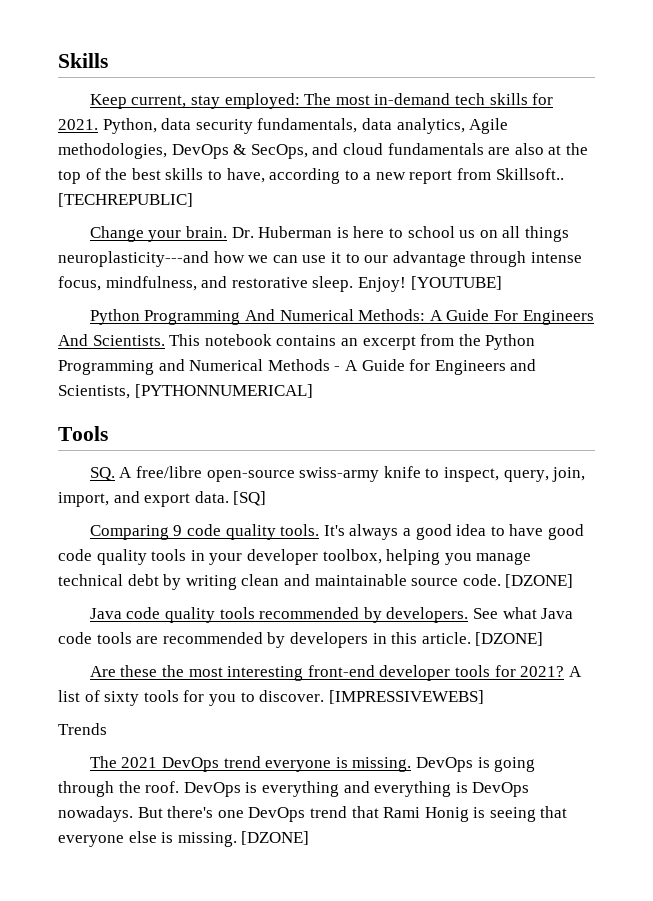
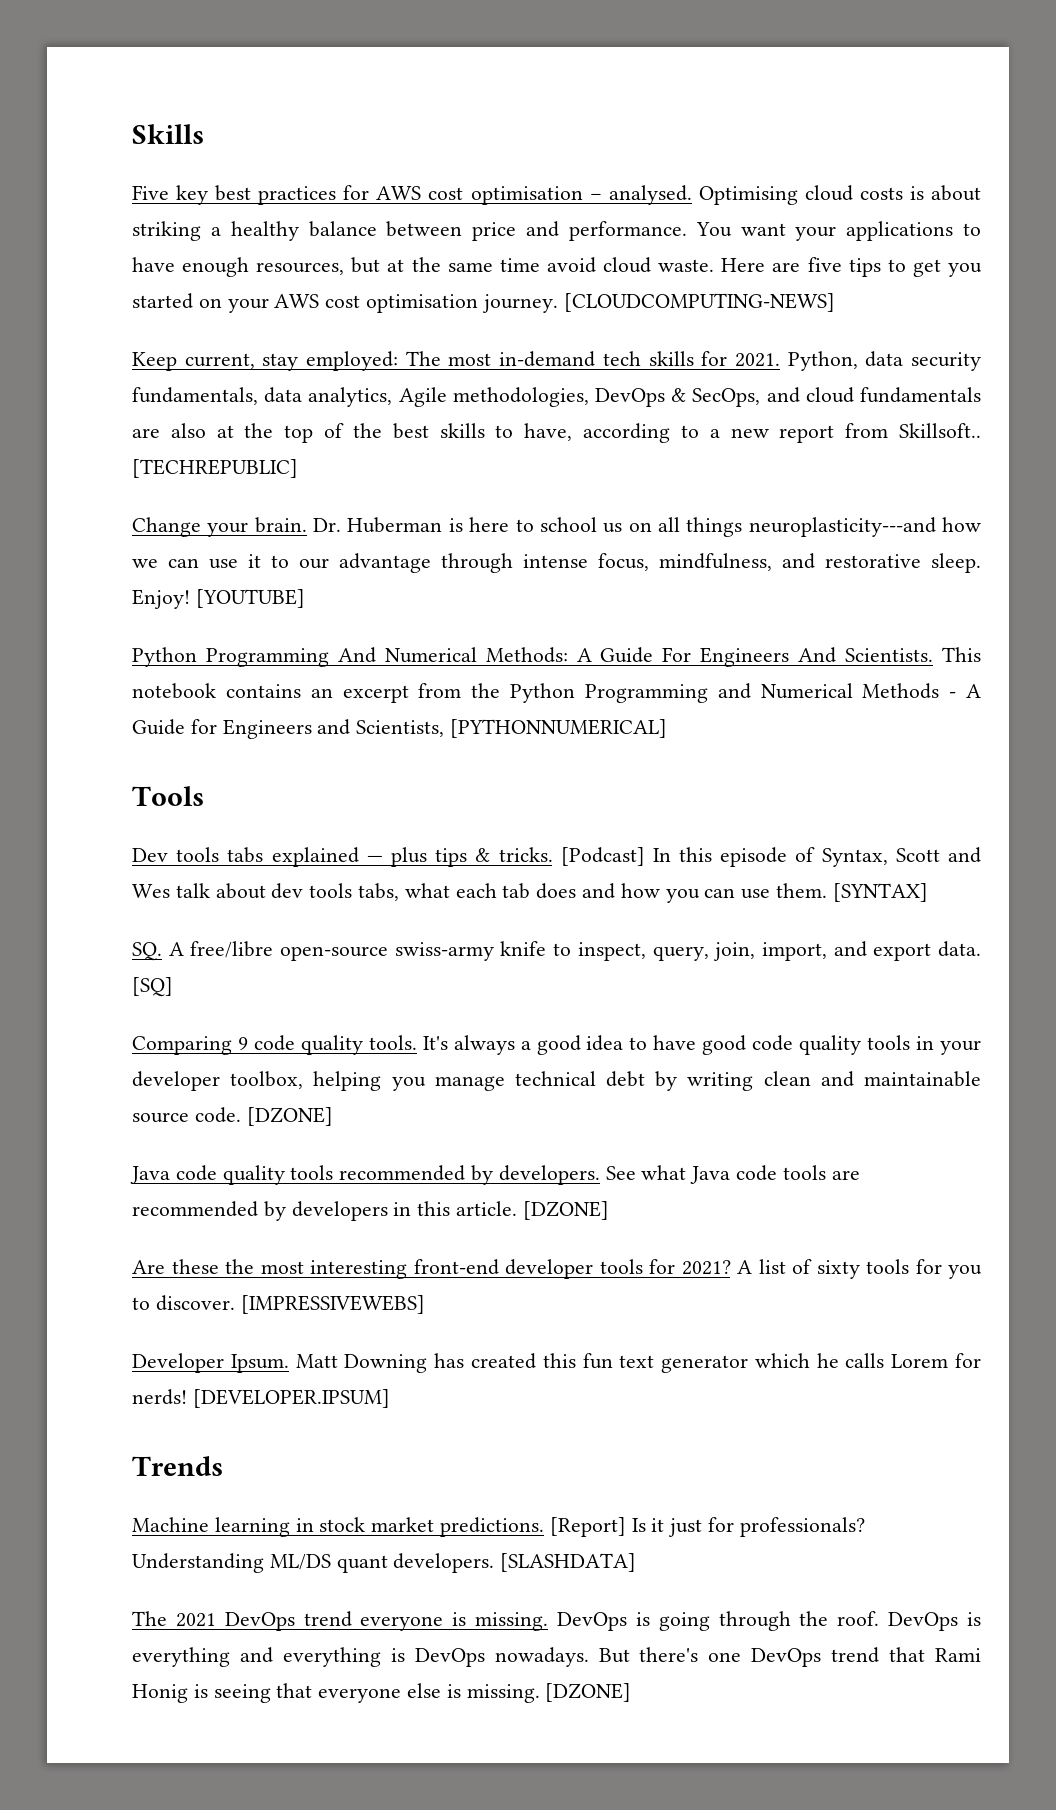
(108, 60) none -> [132,185,981,205] [132,221,982,241] [132,257,983,277] [132,293,835,313] // Five key best practices for AWS cost optimisation – analysed. Optimising cloud costs is about striking a healthy balance between price and performance. You want your applications to have enough resources, but at the same time avoid cloud waste. Here are five tips to get you started on your AWS cost optimisation journey. [CLOUDCOMPUTING-NEWS]
(108, 433) none -> [132,847,981,867] [132,883,928,903] // Dev tools tabs explained — plus tips & tricks. [Podcast] In this episode of Syntax, Scott and Wes talk about dev tools tabs, what each tab does and how you can use them. [SYNTAX]
[58,723,107,735] Trends -> [132,1353,982,1373] [132,1389,390,1408] [132,1456,223,1476] [132,1517,865,1537] [132,1553,637,1573] Developer Ipsum. Matt Downing has created this fun text generator which he calls Lorem for nerds! [DEVELOPER.IPSUM] // Trends // Machine learning in stock market predictions. [Report] Is it just for professionals? Understanding ML/DS quant developers. [SLASHDATA]

